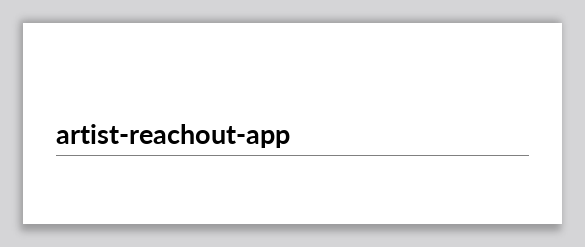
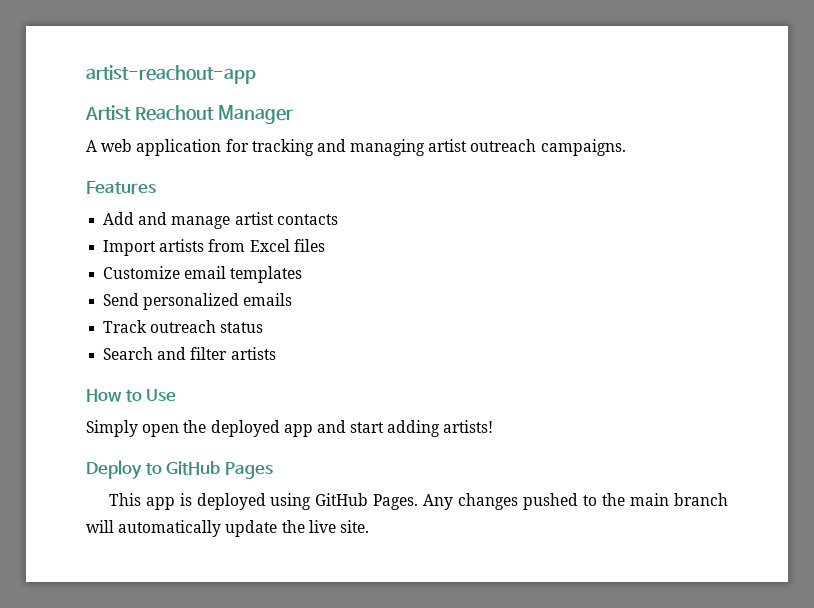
(290, 136) none -> [85,105,293,124] [86,139,626,156] [86,181,156,194] [103,212,338,229] [103,239,325,256] [103,266,303,283] [103,293,293,310] [103,320,264,333] [103,347,276,360] [86,389,177,402] [86,420,494,437] [86,460,273,479] [108,493,728,510] [86,520,369,537] // Artist Reachout Manager // A web application for tracking and managing artist outreach campaigns. // Features // Add and manage artist contacts // Import artists from Excel files // Customize email templates // Send personalized emails // Track outreach status // Search and filter artists // How to Use // Simply open the deployed app and start adding artists! // Deploy to GitHub Pages // This app is deployed using GitHub Pages. Any changes pushed to the main branch will automatically update the live site.

